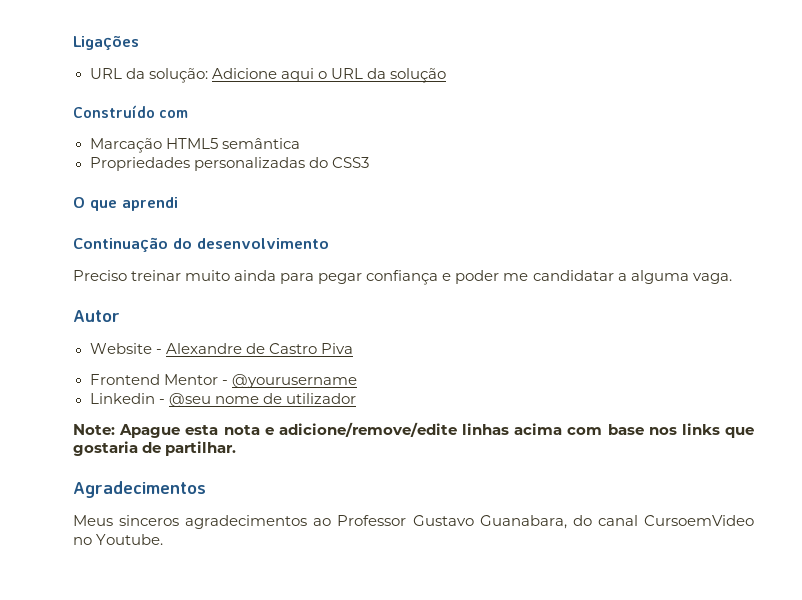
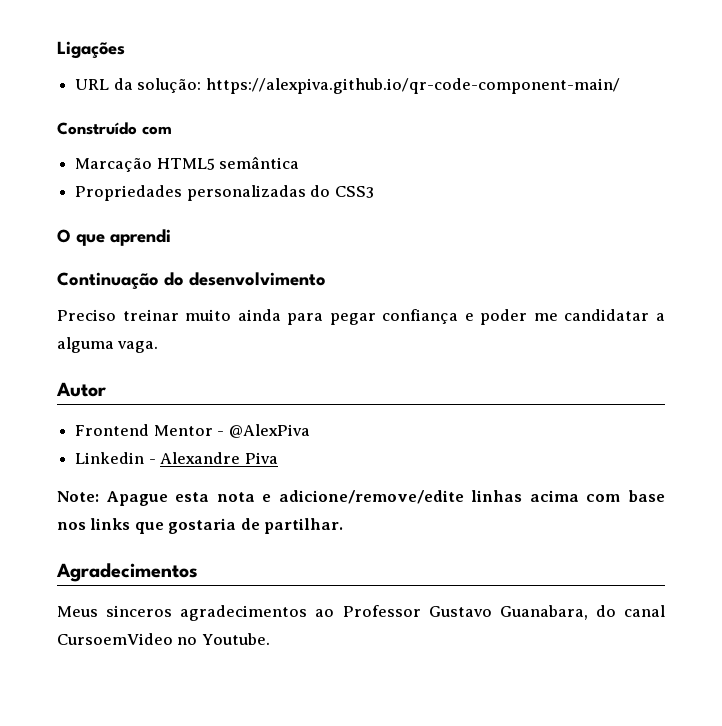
[211,68,446,83] Adicione aqui o URL da solução -> [205,78,620,94] https://alexpiva.github.io/qr-code-component-main/
[89,343,353,354] // Website - Alexandre de Castro Piva -> (106, 389) none
[231,374,357,388] @yourusername -> [228,424,310,438] @AlexPiva
[168,393,356,407] @seu nome de utilizador -> [160,452,278,464] Alexandre Piva

